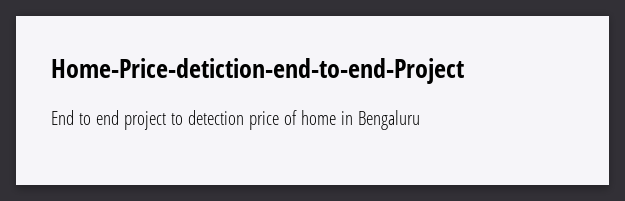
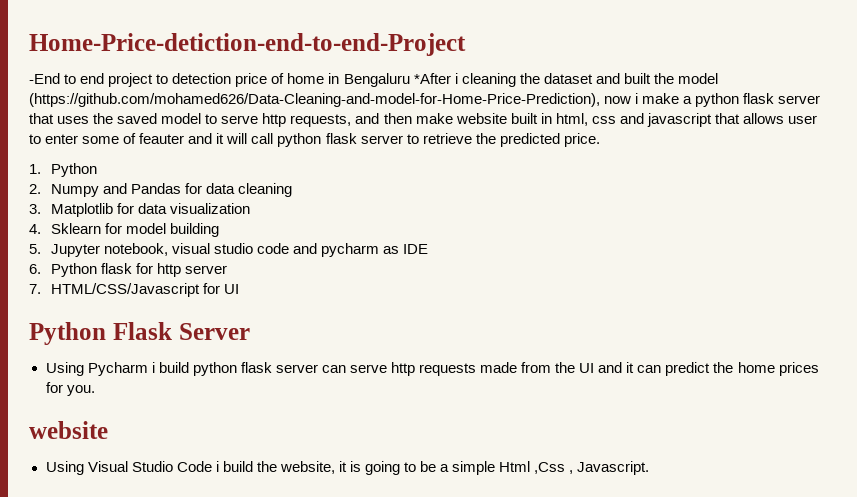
[51,110,74,125] End -> [29,73,60,84] -End
(420, 120) none -> [413,73,718,87] [29,93,821,107] [29,113,818,127] [29,133,600,147] [29,163,97,177] [29,183,293,197] [29,203,250,217] [29,223,219,237] [29,243,429,257] [29,263,227,277] [29,283,239,297] [29,322,250,345] [45,362,819,376] [45,382,95,396] [29,421,108,439] [45,461,650,475] *After i cleaning the dataset and built the model (https://github.com/mohamed626/Data-Cleaning-and-model-for-Home-Price-Prediction), now i make a python flask server that uses the saved model to serve http requests, and then make website built in html, css and javascript that allows user to enter some of feauter and it will call python flask server to retrieve the predicted price. // 1. Python // 2. Numpy and Pandas for data cleaning // 3. Matplotlib for data visualization // 4. Sklearn for model building // 5. Jupyter notebook, visual studio code and pycharm as IDE // 6. Python flask for http server // 7. HTML/CSS/Javascript for UI // Python Flask Server // Using Pycharm i build python flask server can serve http requests made from the UI and it can predict the home prices for you. // website // Using Visual Studio Code i build the website, it is going to be a simple Html ,Css , Javascript.

